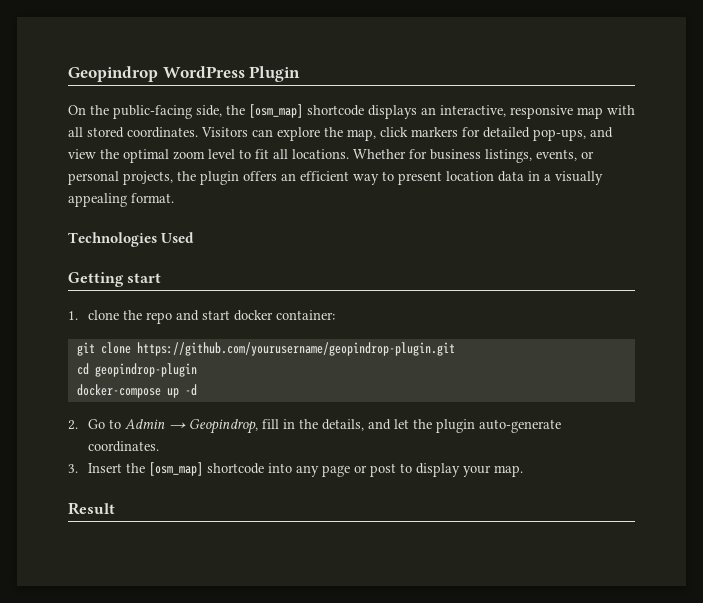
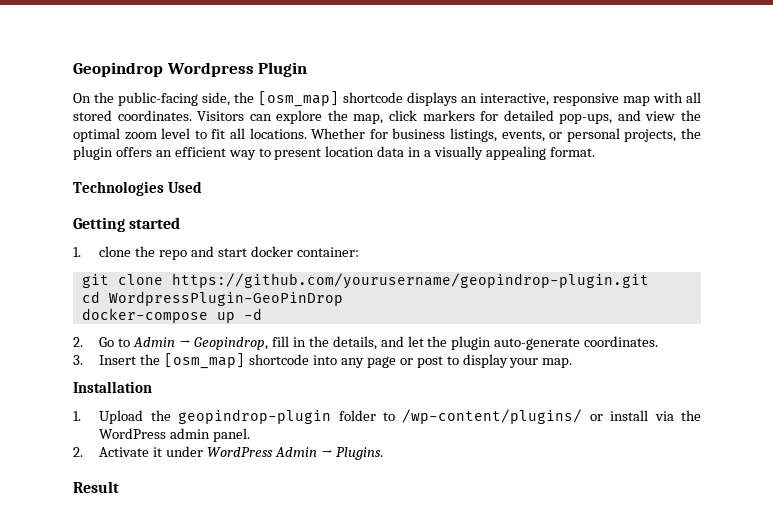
[162,66,245,78] WordPress -> [166,62,254,77] Wordpress
[127,273,162,283] start -> [129,217,181,229] started
[94,363,197,377] geopindrop-plugin -> [108,291,343,306] WordpressPlugin-GeoPinDrop
(523, 471) none -> [73,381,152,393] [73,409,702,424] [99,428,251,442] [73,446,383,460] // Installation // 1. Upload the geopindrop-plugin folder to /wp-content/plugins/ or install via the WordPress admin panel. // 2. Activate it under WordPress Admin → Plugins.

